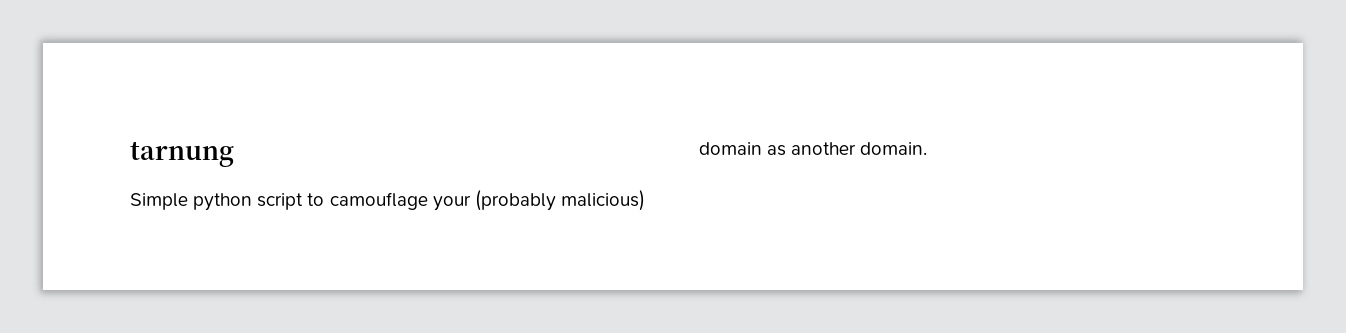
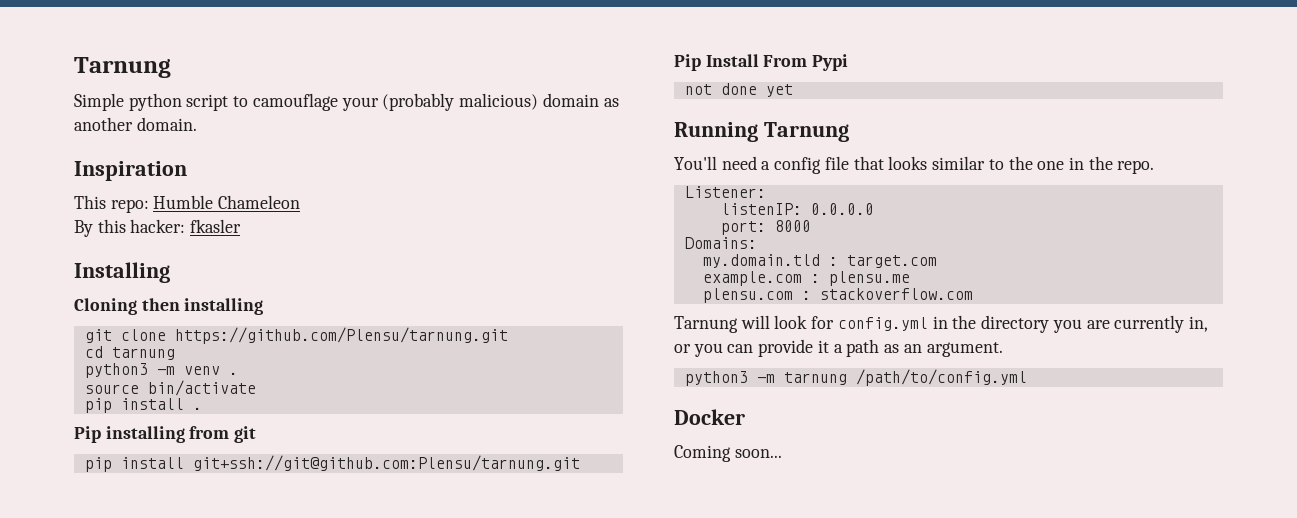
[130,142,234,167] tarnung -> [74,57,171,78] Tarnung
(928, 148) none -> [74,161,187,181] [74,195,301,213] [74,219,242,237] [74,262,170,283] [74,298,264,315] [84,327,508,344] [84,346,175,360] [84,363,238,378] [84,380,256,396] [84,398,202,413] [74,426,257,443] [84,455,580,472] [674,54,849,71] [684,83,793,97] [674,122,849,142] [674,156,1155,174] [684,186,766,198] [720,203,874,215] [720,220,811,235] [684,237,757,249] [702,254,937,268] [702,271,910,286] [702,288,973,303] [674,315,1208,333] [674,339,1003,357] [684,369,1027,386] [674,409,745,425] [674,445,782,462] // Inspiration // This repo: Humble Chameleon // By this hacker: fkasler // Installing // Cloning then installing // git clone https://github.com/Plensu/tarnung.git // cd tarnung // python3 -m venv . // source bin/activate // pip install . // Pip installing from git // pip install git+ssh://git@github.com:Plensu/tarnung.git // Pip Install From Pypi // not done yet // Running Tarnung // You'll need a config file that looks similar to the one in the repo. // Listener: // listenIP: 0.0.0.0 // port: 8000 // Domains: // my.domain.tld : target.com // example.com : plensu.me // plensu.com : stackoverflow.com // Tarnung will look for config.yml in the directory you are currently in, or you can provide it a path as an argument. // python3 -m tarnung /path/to/config.yml // Docker // Coming soon...

